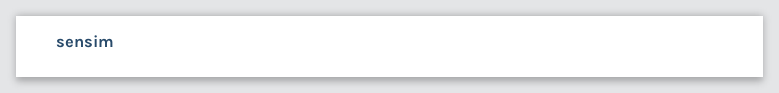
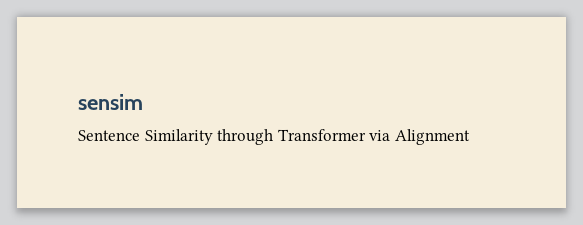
(114, 41) none -> [78,129,470,145] // Sentence Similarity through Transformer via Alignment

